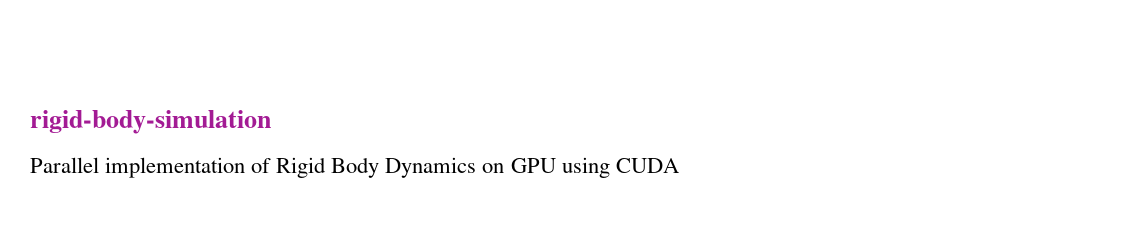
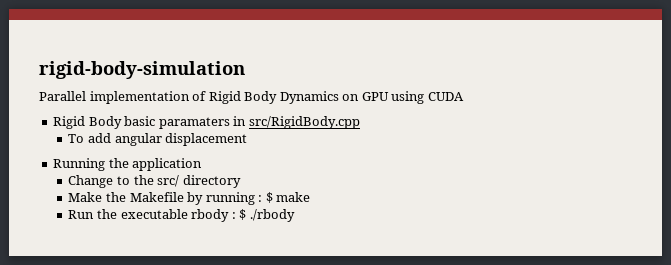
(679, 165) none -> [53,116,360,129] [68,133,248,146] [53,158,203,171] [68,175,241,188] [68,192,311,205] [68,209,295,222] // Rigid Body basic paramaters in src/RigidBody.cpp // To add angular displacement // Running the application // Change to the src/ directory // Make the Makefile by running : $ make // Run the executable rbody : $ ./rbody

